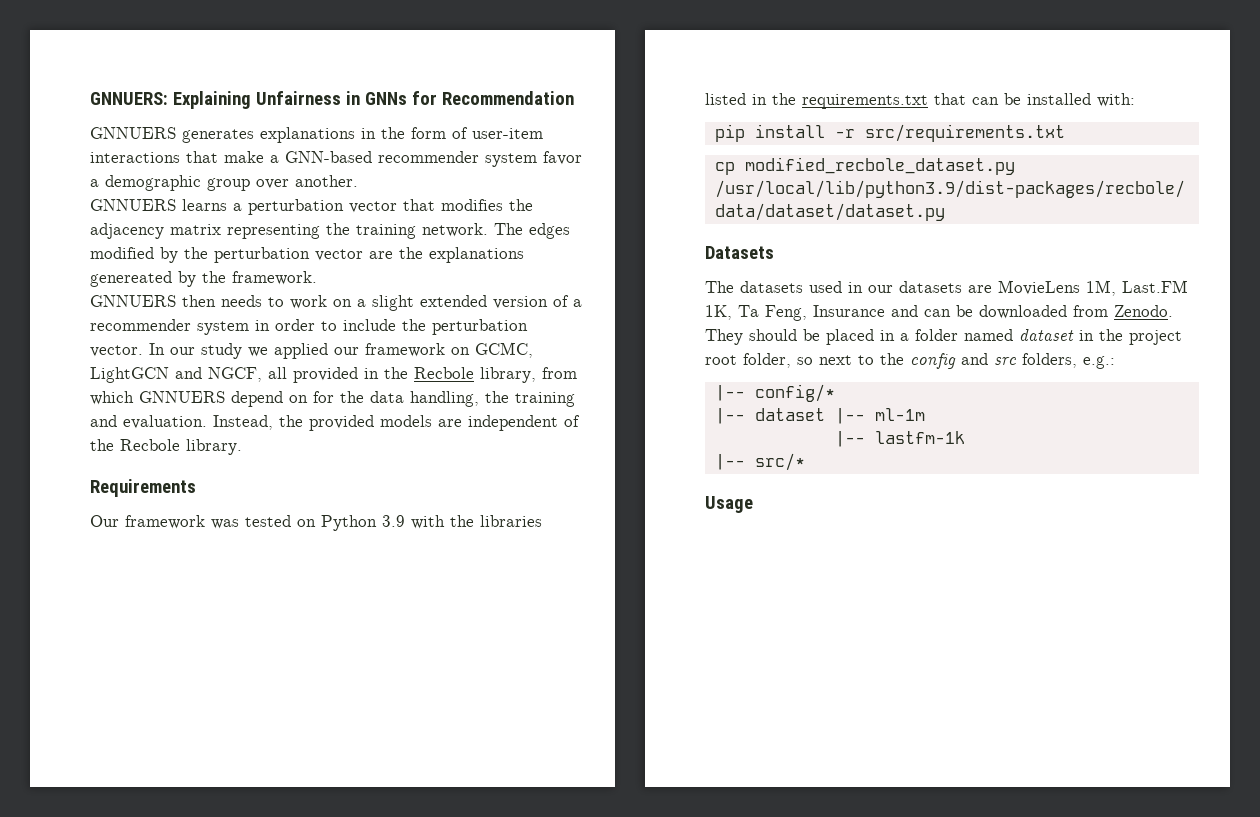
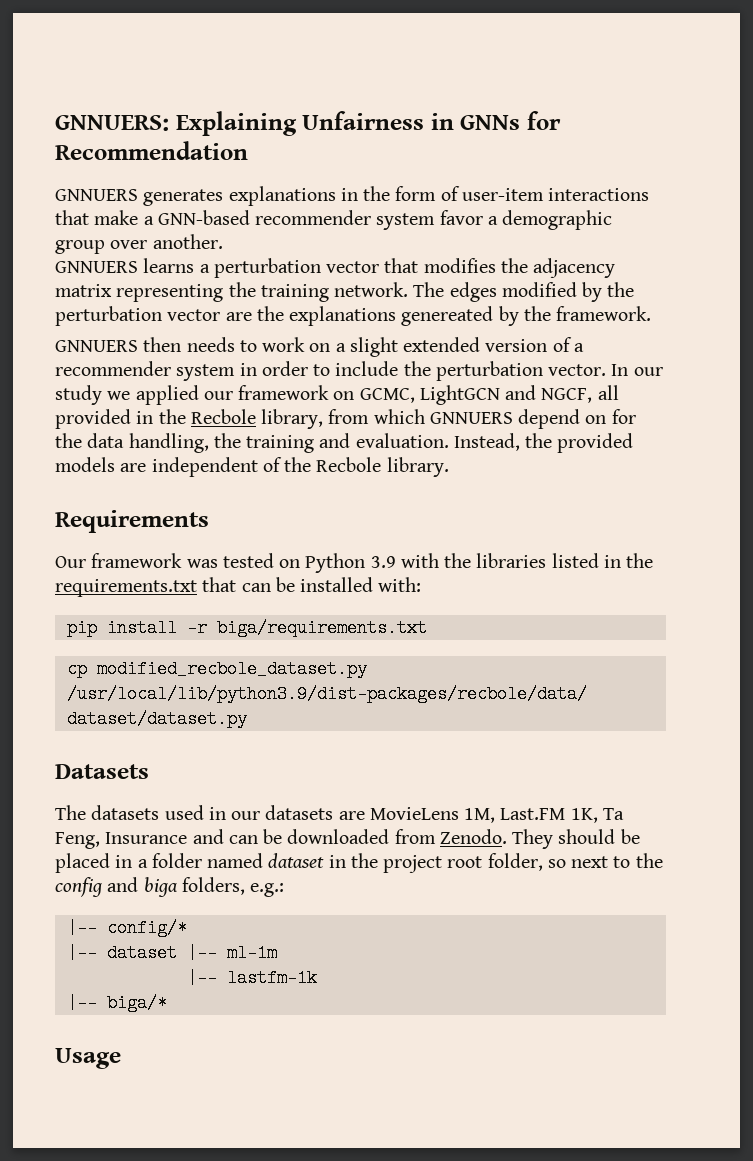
[864,124,1065,142] src/requirements.txt -> [216,619,427,637] biga/requirements.txt
[994,357,1016,365] src -> [143,877,178,897] biga
[754,453,805,471] src/* -> [106,994,167,1012] biga/*

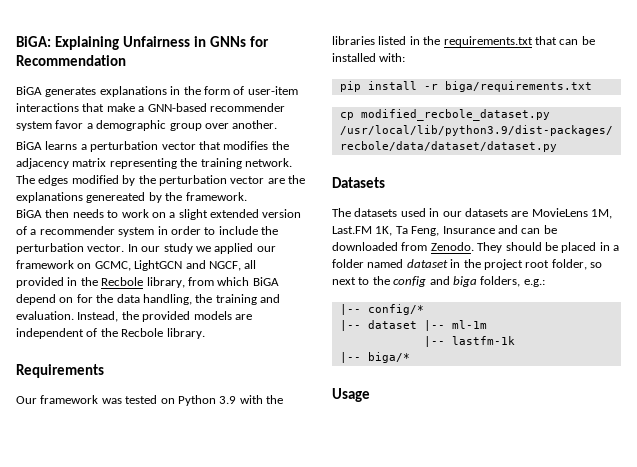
[55,115,169,131] GNNUERS: -> [16,36,51,47] BiGA:
[55,189,138,201] GNNUERS -> [16,86,42,95] BiGA
[55,261,138,273] GNNUERS -> [16,141,42,150] BiGA
[55,340,138,352] GNNUERS -> [16,209,42,218] BiGA
[429,412,513,424] GNNUERS -> [252,277,279,286] BiGA

